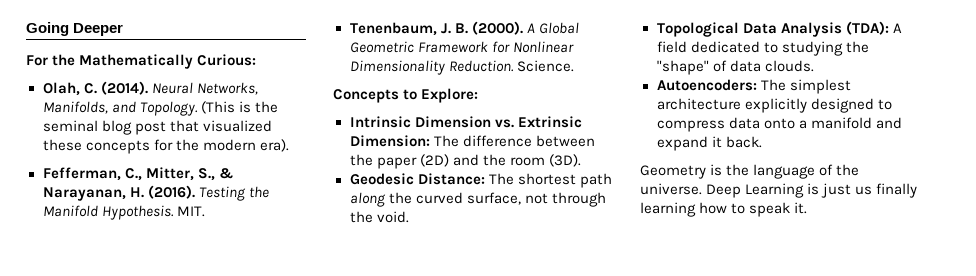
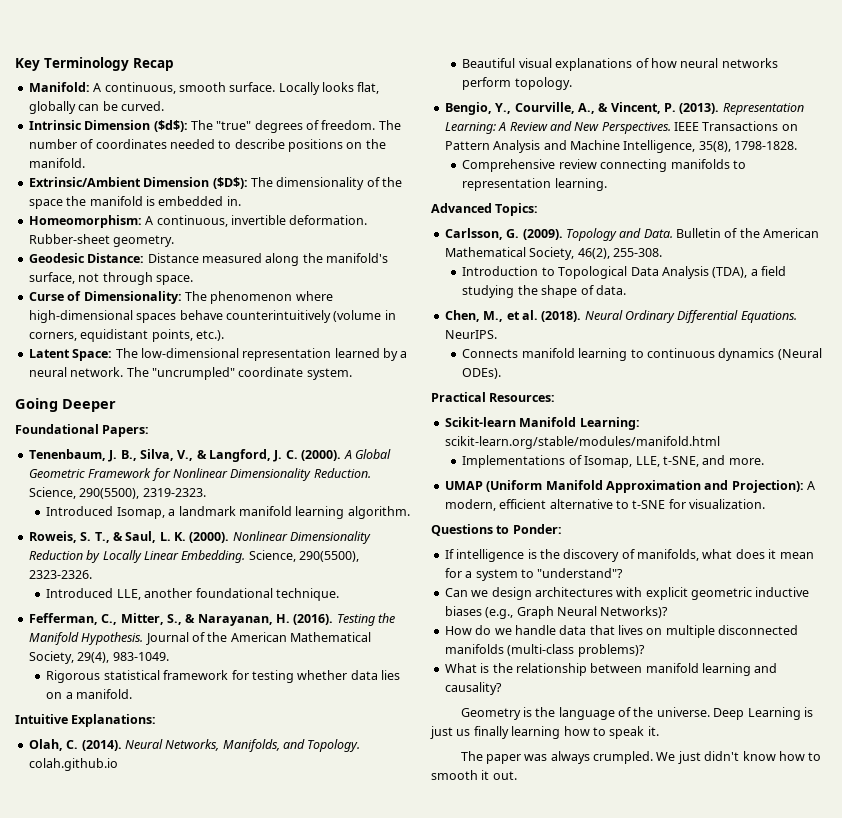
[26,22,124,36] [26,54,257,69] [42,81,258,96] [42,101,278,116] [42,120,272,135] [42,139,289,154] Going Deeper // For the Mathematically Curious: // Olah, C. (2014). Neural Networks, Manifolds, and Topology. (This is the seminal blog post that visualized these concepts for the modern era). -> [15,57,174,71] [28,82,380,95] [28,101,164,114] [28,120,401,133] [28,139,386,152] [28,158,85,168] [28,177,402,190] [28,196,241,209] [28,215,368,228] [28,234,175,247] [28,253,388,266] [28,272,193,285] [28,291,333,304] [28,310,396,323] [28,329,224,342] [28,348,408,361] [28,367,352,380] [15,398,116,412] [15,424,150,437] [28,449,391,462] [28,468,371,481] [28,487,206,499] [46,506,410,519] [28,531,372,544] [28,550,359,563] [28,570,92,579] [46,588,339,601] Key Terminology Recap // Manifold: A continuous, smooth surface. Locally looks flat, globally can be curved. // Intrinsic Dimension ($d$): The "true" degrees of freedom. The number of coordinates needed to describe positions on the manifold. // Extrinsic/Ambient Dimension ($D$): The dimensionality of the space the manifold is embedded in. // Homeomorphism: A continuous, invertible deformation. Rubber-sheet geometry. // Geodesic Distance: Distance measured along the manifold's surface, not through space. // Curse of Dimensionality: The phenomenon where high-dimensional spaces behave counterintuitively (volume in corners, equidistant points, etc.). // Latent Space: The low-dimensional representation learned by a neural network. The "uncrumpled" coordinate system. // Going Deeper // Foundational Papers: // Tenenbaum, J. B., Silva, V., & Langford, J. C. (2000). A Global Geometric Framework for Nonlinear Dimensionality Reduction. Science, 290(5500), 2319-2323. // Introduced Isomap, a landmark manifold learning algorithm. // Roweis, S. T., & Saul, L. K. (2000). Nonlinear Dimensionality Reduction by Locally Linear Embedding. Science, 290(5500), 2323-2326. // Introduced LLE, another foundational technique.
[176,206,205,217] [349,21,579,36] [349,41,574,53] [349,60,574,75] [333,88,479,103] [349,116,582,128] [349,135,595,147] [349,154,581,169] [349,173,612,188] [349,192,606,207] [349,211,409,223] [656,21,902,37] [656,41,869,56] [656,60,814,75] [656,79,851,94] [656,98,892,113] [656,117,902,132] [656,136,762,151] MIT. // Tenenbaum, J. B. (2000). A Global Geometric Framework for Nonlinear Dimensionality Reduction. Science. // Concepts to Explore: // Intrinsic Dimension vs. Extrinsic Dimension: The difference between the paper (2D) and the room (3D). // Geodesic Distance: The shortest path along the curved surface, not through the void. // Topological Data Analysis (TDA): A field dedicated to studying the "shape" of data clouds. // Autoencoders: The simplest architecture explicitly designed to compress data onto a manifold and expand it back. -> [145,632,371,645] [28,651,169,664] [46,670,401,683] [46,689,133,699] [15,714,157,727] [28,739,361,752] [28,758,118,771] [462,58,778,71] [462,77,572,90] [444,102,804,115] [444,121,798,134] [444,140,797,153] [462,159,746,172] [462,178,607,191] [431,203,539,216] [444,228,820,241] [444,247,662,260] [462,266,787,279] [462,285,626,298] [444,310,797,323] [444,330,497,339] [462,348,822,361] [462,368,502,379] [431,392,556,402] [444,417,640,430] [444,436,720,449] [462,455,764,468] [444,480,815,493] [444,499,765,511] [431,524,562,536] [444,549,814,562] [444,568,624,581] [444,587,810,600] [444,606,669,619] [444,625,799,638] [444,644,645,657] [444,663,778,676] [444,682,502,695] Journal of the American Mathematical Society, 29(4), 983-1049. // Rigorous statistical framework for testing whether data lies on a manifold. // Intuitive Explanations: // Olah, C. (2014). Neural Networks, Manifolds, and Topology. colah.github.io // Beautiful visual explanations of how neural networks perform topology. // Bengio, Y., Courville, A., & Vincent, P. (2013). Representation Learning: A Review and New Perspectives. IEEE Transactions on Pattern Analysis and Machine Intelligence, 35(8), 1798-1828. // Comprehensive review connecting manifolds to representation learning. // Advanced Topics: // Carlsson, G. (2009). Topology and Data. Bulletin of the American Mathematical Society, 46(2), 255-308. // Introduction to Topological Data Analysis (TDA), a field studying the shape of data. // Chen, M., et al. (2018). Neural Ordinary Differential Equations. NeurIPS. // Connects manifold learning to continuous dynamics (Neural ODEs). // Practical Resources: // Scikit-learn Manifold Learning: scikit-learn.org/stable/modules/manifold.html // Implementations of Isomap, LLE, t-SNE, and more. // UMAP (Uniform Manifold Approximation and Projection): A modern, efficient alternative to t-SNE for visualization. // Questions to Ponder: // If intelligence is the discovery of manifolds, what does it mean for a system to "understand"? // Can we design architectures with explicit geometric inductive biases (e.g., Graph Neural Networks)? // How do we handle data that lives on multiple disconnected manifolds (multi-class problems)? // What is the relationship between manifold learning and causality?
(808, 208) none -> [460,751,822,764] [431,770,517,780] // The paper was always crumpled. We just didn't know how to smooth it out.

